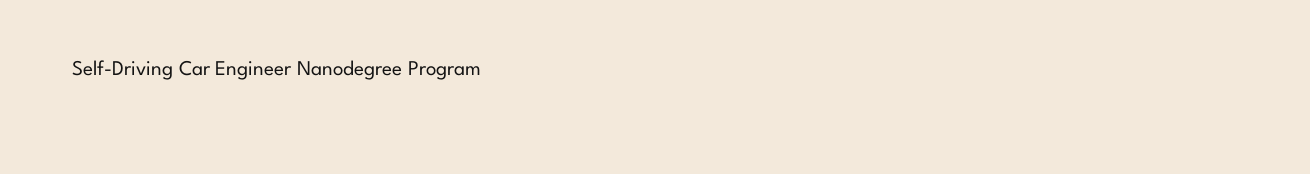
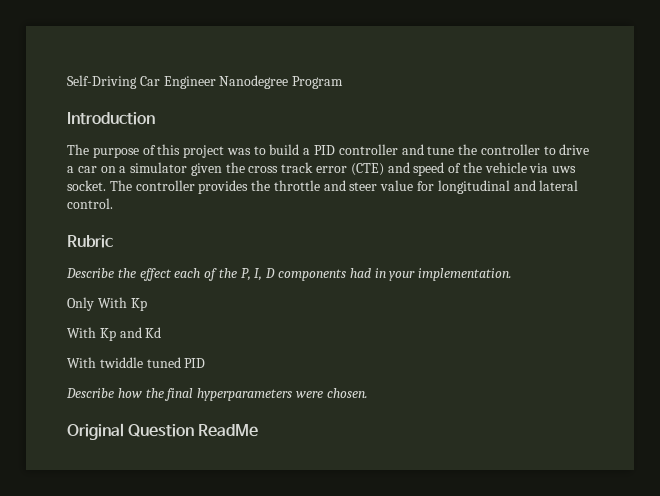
(481, 70) none -> [67,112,155,125] [67,144,590,158] [67,162,577,176] [67,180,579,194] [67,198,113,209] [67,235,113,248] [66,268,513,281] [67,297,147,311] [67,327,162,341] [67,357,206,368] [66,388,368,401] [67,423,259,440] // Introduction // The purpose of this project was to build a PID controller and tune the controller to drive a car on a simulator given the cross track error (CTE) and speed of the vehicle via uws socket. The controller provides the throttle and steer value for longitudinal and lateral control. // Rubric // Describe the effect each of the P, I, D components had in your implementation. // Only With Kp // With Kp and Kd // With twiddle tuned PID // Describe how the final hyperparameters were chosen. // Original Question ReadMe

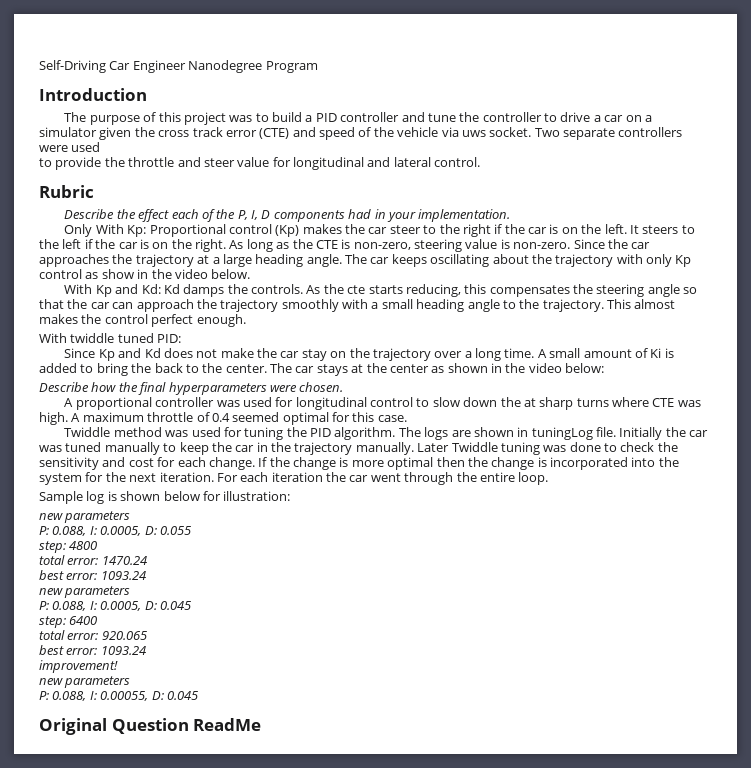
[109,180,249,194] The controller provides -> [534,127,683,140] [39,142,101,152] [39,157,102,170] Two separate controllers were used // to provide
[130,298,147,311] Kp -> [127,224,695,237] [39,239,651,252] [39,254,692,267] [39,269,251,279] Kp: Proportional control (Kp) makes the car steer to the right if the car is on the left. It steers to the left if the car is on the right. As long as the CTE is non-zero, steering value is non-zero. Since the car approaches the trajectory at a large heading angle. The car keeps oscillating about the trajectory with only Kp control as show in the video below.
[145,327,162,338] [67,357,206,368] Kd // With twiddle tuned PID -> [141,284,698,297] [39,299,676,312] [39,314,246,327] [39,333,182,343] [64,348,674,361] [39,363,605,376] Kd: Kd damps the controls. As the cte starts reducing, this compensates the steering angle so that the car can approach the trajectory smoothly with a small heading angle to the trajectory. This almost makes the control perfect enough. // With twiddle tuned PID: // Since Kp and Kd does not make the car stay on the trajectory over a long time. A small amount of Ki is added to bring the back to the center. The car stays at the center as shown in the video below:
(368, 393) none -> [64,397,701,410] [39,412,407,425] [64,427,709,440] [39,442,678,455] [39,457,679,470] [39,472,549,485] [39,491,291,504] [39,511,131,523] [39,526,191,536] [39,541,98,553] [39,555,147,565] [39,570,146,580] [39,586,131,598] [39,601,191,611] [39,616,98,628] [39,630,147,640] [39,645,146,655] [39,660,118,673] [39,676,131,688] [39,691,198,701] // A proportional controller was used for longitudinal control to slow down the at sharp turns where CTE was high. A maximum throttle of 0.4 seemed optimal for this case. // Twiddle method was used for tuning the PID algorithm. The logs are shown in tuningLog file. Initially the car was tuned manually to keep the car in the trajectory manually. Later Twiddle tuning was done to check the sensitivity and cost for each change. If the change is more optimal then the change is incorporated into the system for the next iteration. For each iteration the car went through the entire loop. // Sample log is shown below for illustration: // new parameters // P: 0.088, I: 0.0005, D: 0.055 // step: 4800 // total error: 1470.24 // best error: 1093.24 // new parameters // P: 0.088, I: 0.0005, D: 0.045 // step: 6400 // total error: 920.065 // best error: 1093.24 // improvement! // new parameters // P: 0.088, I: 0.00055, D: 0.045

